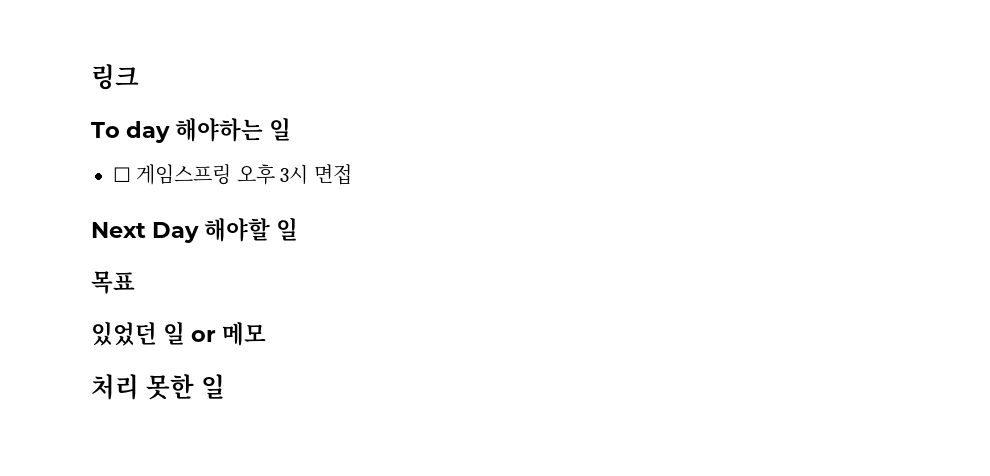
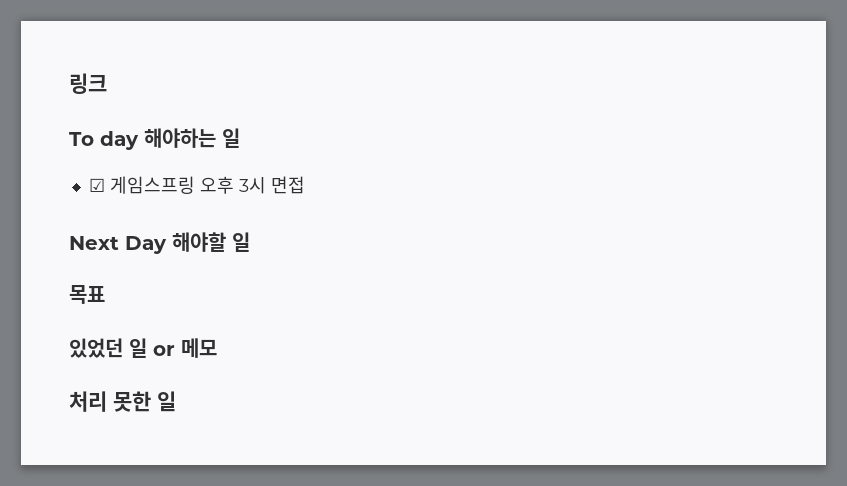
[113,167,131,182] ☐ -> [88,178,105,192] ☑

